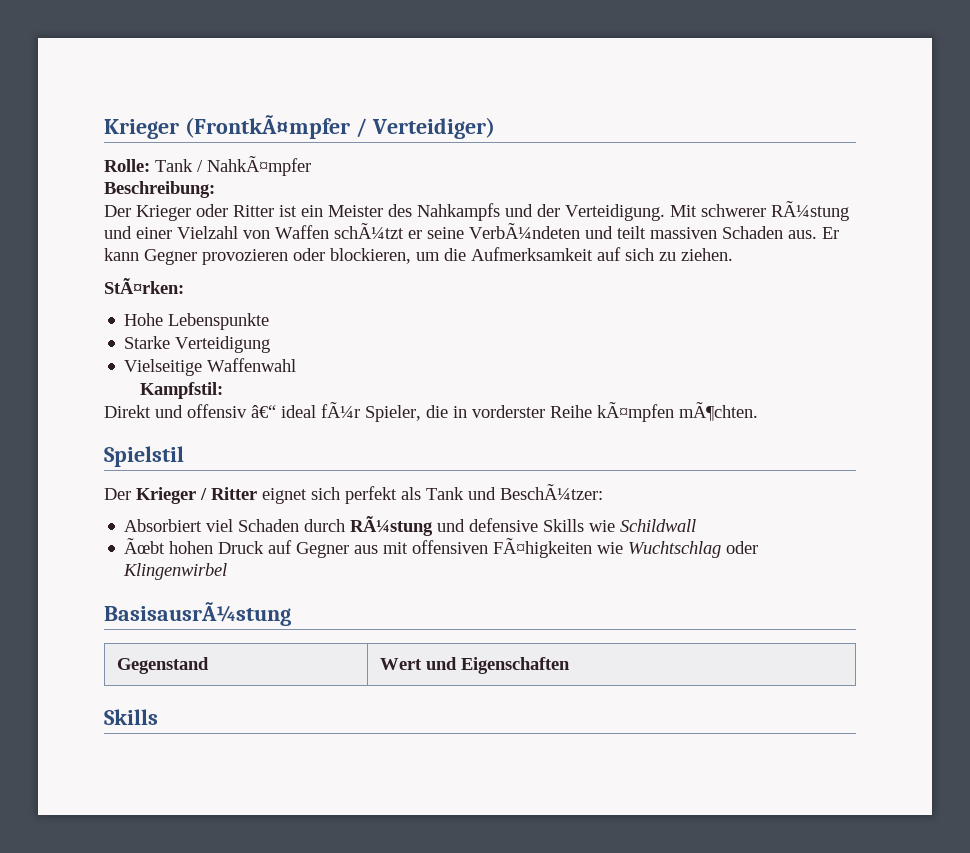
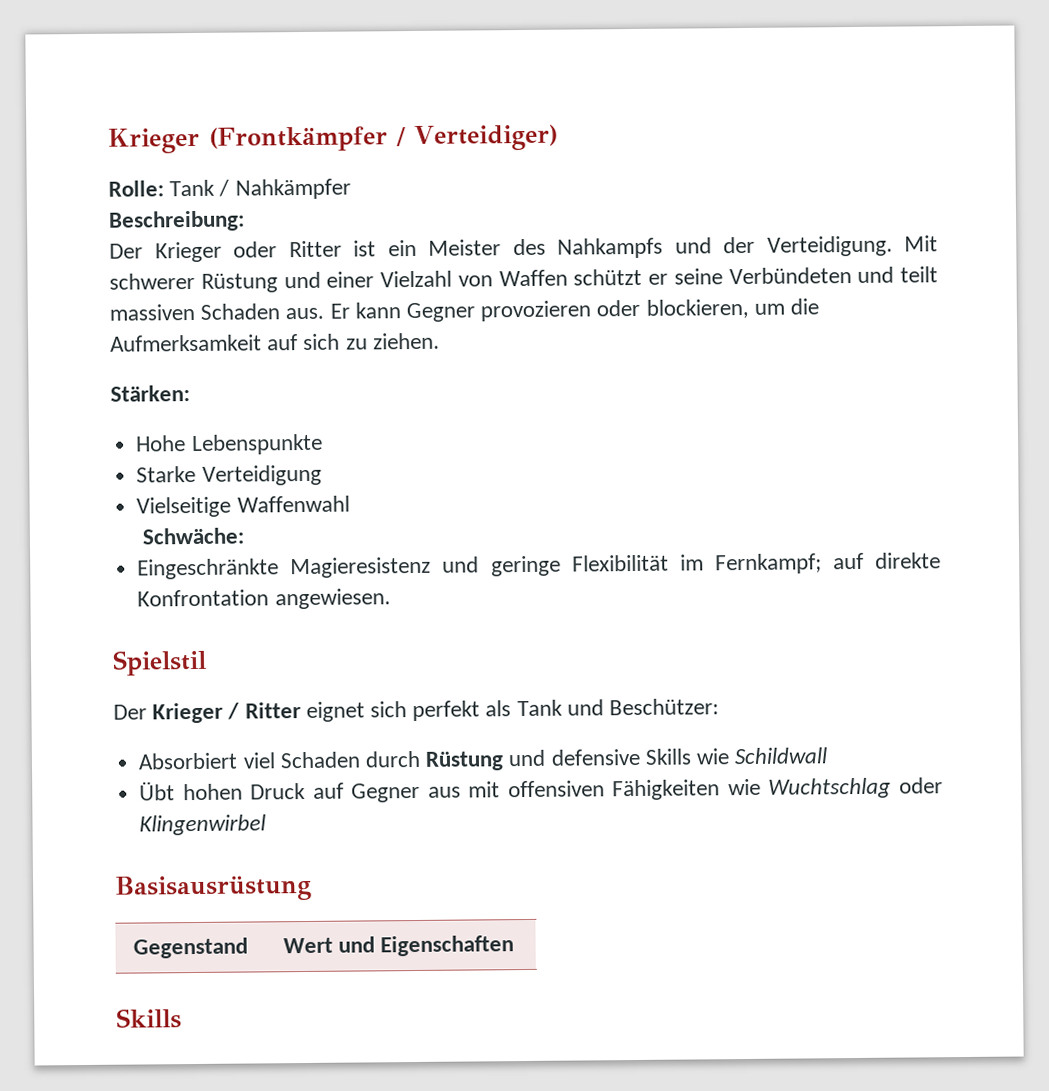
[104,115,350,139] Krieger (FrontkÃ¤mpfer -> [108,126,388,154] Krieger (Frontkämpfer
[207,156,311,176] NahkÃ¤mpfer -> [234,178,351,200] Nahkämpfer
[771,201,849,221] RÃ¼stung -> [200,273,278,293] Rüstung
[334,223,404,239] schÃ¼tzt -> [573,268,643,286] schützt
[469,223,580,239] VerbÃ¼ndeten -> [728,267,852,285] Verbündeten
[104,278,184,294] StÃ¤rken: -> [110,385,190,402] Stärken:
[140,382,224,399] [104,402,758,422] Kampfstil: // Direkt und offensiv â€“ ideal fÃ¼r Spieler, die in vorderster Reihe kÃ¤mpfen mÃ¶chten. -> [142,527,245,545] [137,552,941,580] [137,588,391,610] Schwäche: // Eingeschränkte Magieresistenz und geringe Flexibilität im Fernkampf; auf direkte Konfrontation angewiesen.
[500,484,603,500] BeschÃ¼tzer: -> [609,698,720,716] Beschützer:
[350,516,434,536] RÃ¼stung -> [425,751,505,771] Rüstung
[124,538,166,554] Ãœbt -> [139,781,176,801] Übt
[493,538,593,558] FÃ¤higkeiten -> [612,779,721,801] Fähigkeiten
[104,602,291,626] BasisausrÃ¼stung -> [114,874,312,902] Basisausrüstung

